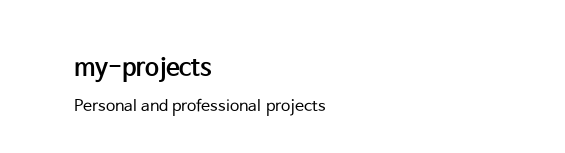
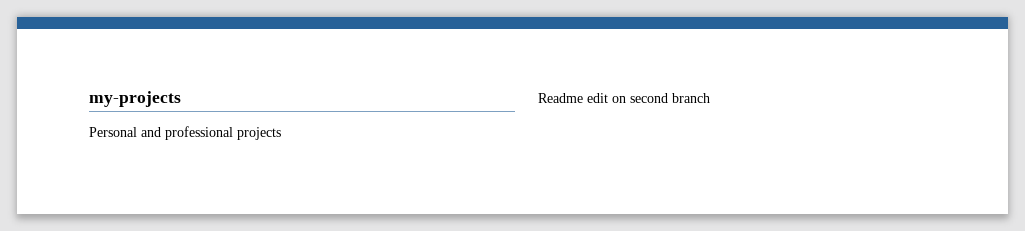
(326, 107) none -> [538,93,710,103] // Readme edit on second branch

